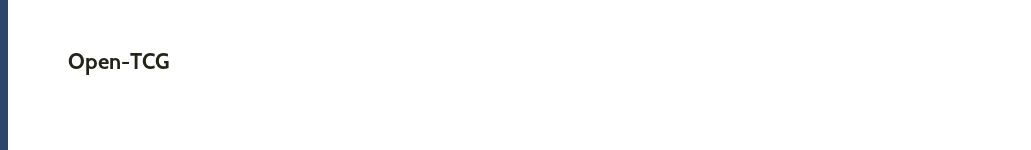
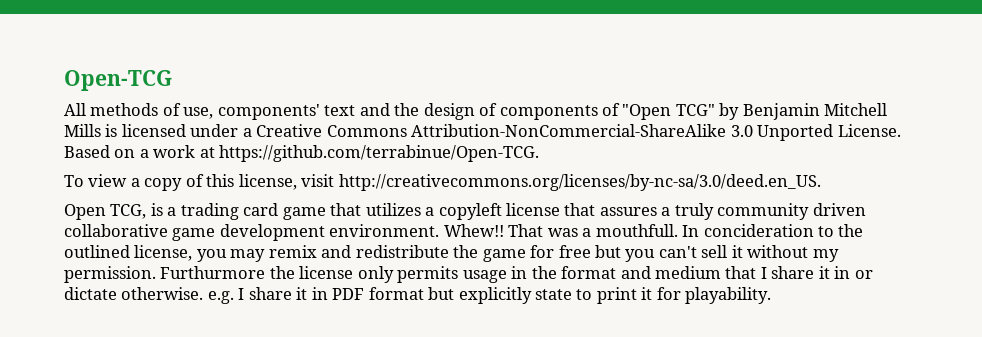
(170, 64) none -> [64,103,888,120] [64,124,901,141] [64,145,540,162] [64,174,821,191] [64,203,866,220] [64,224,864,241] [64,245,839,262] [64,266,873,283] [64,287,772,304] // All methods of use, components' text and the design of components of "Open TCG" by Benjamin Mitchell Mills is licensed under a Creative Commons Attribution-NonCommercial-ShareAlike 3.0 Unported License. Based on a work at https://github.com/terrabinue/Open-TCG. // To view a copy of this license, visit http://creativecommons.org/licenses/by-nc-sa/3.0/deed.en_US. // Open TCG, is a trading card game that utilizes a copyleft license that assures a truly community driven collaborative game development environment. Whew!! That was a mouthfull. In concideration to the outlined license, you may remix and redistribute the game for free but you can't sell it without my permission. Furthurmore the license only permits usage in the format and medium that I share it in or dictate otherwise. e.g. I share it in PDF format but explicitly state to print it for playability.

